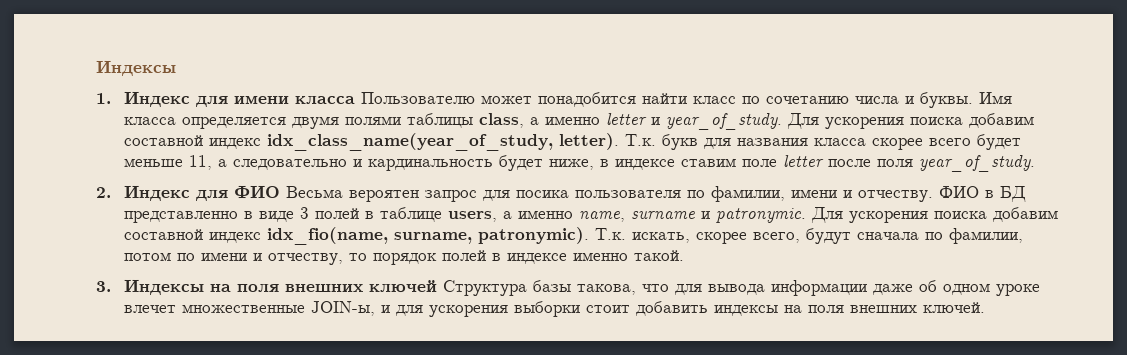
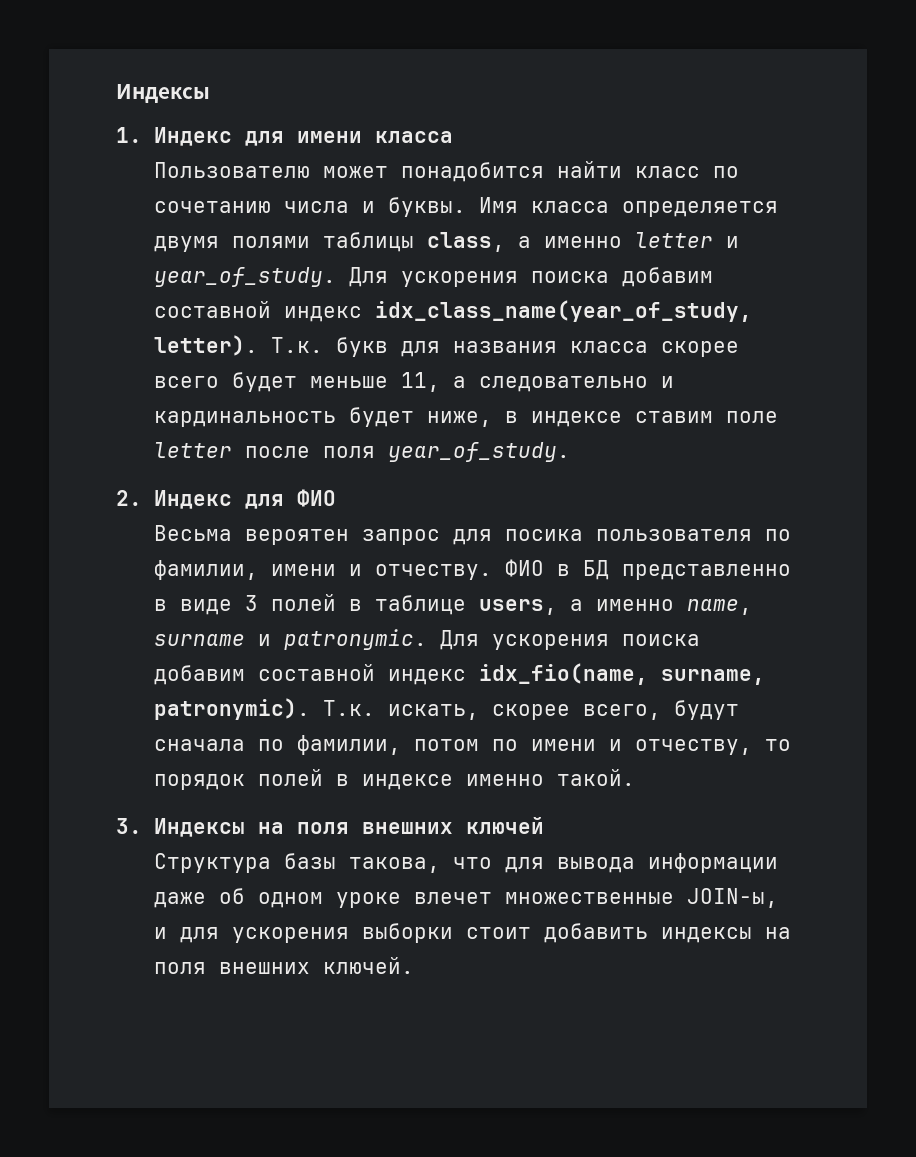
(356, 100) none -> (454, 137) //
(281, 192) none -> (337, 498) //
(438, 286) none -> (545, 825) //

